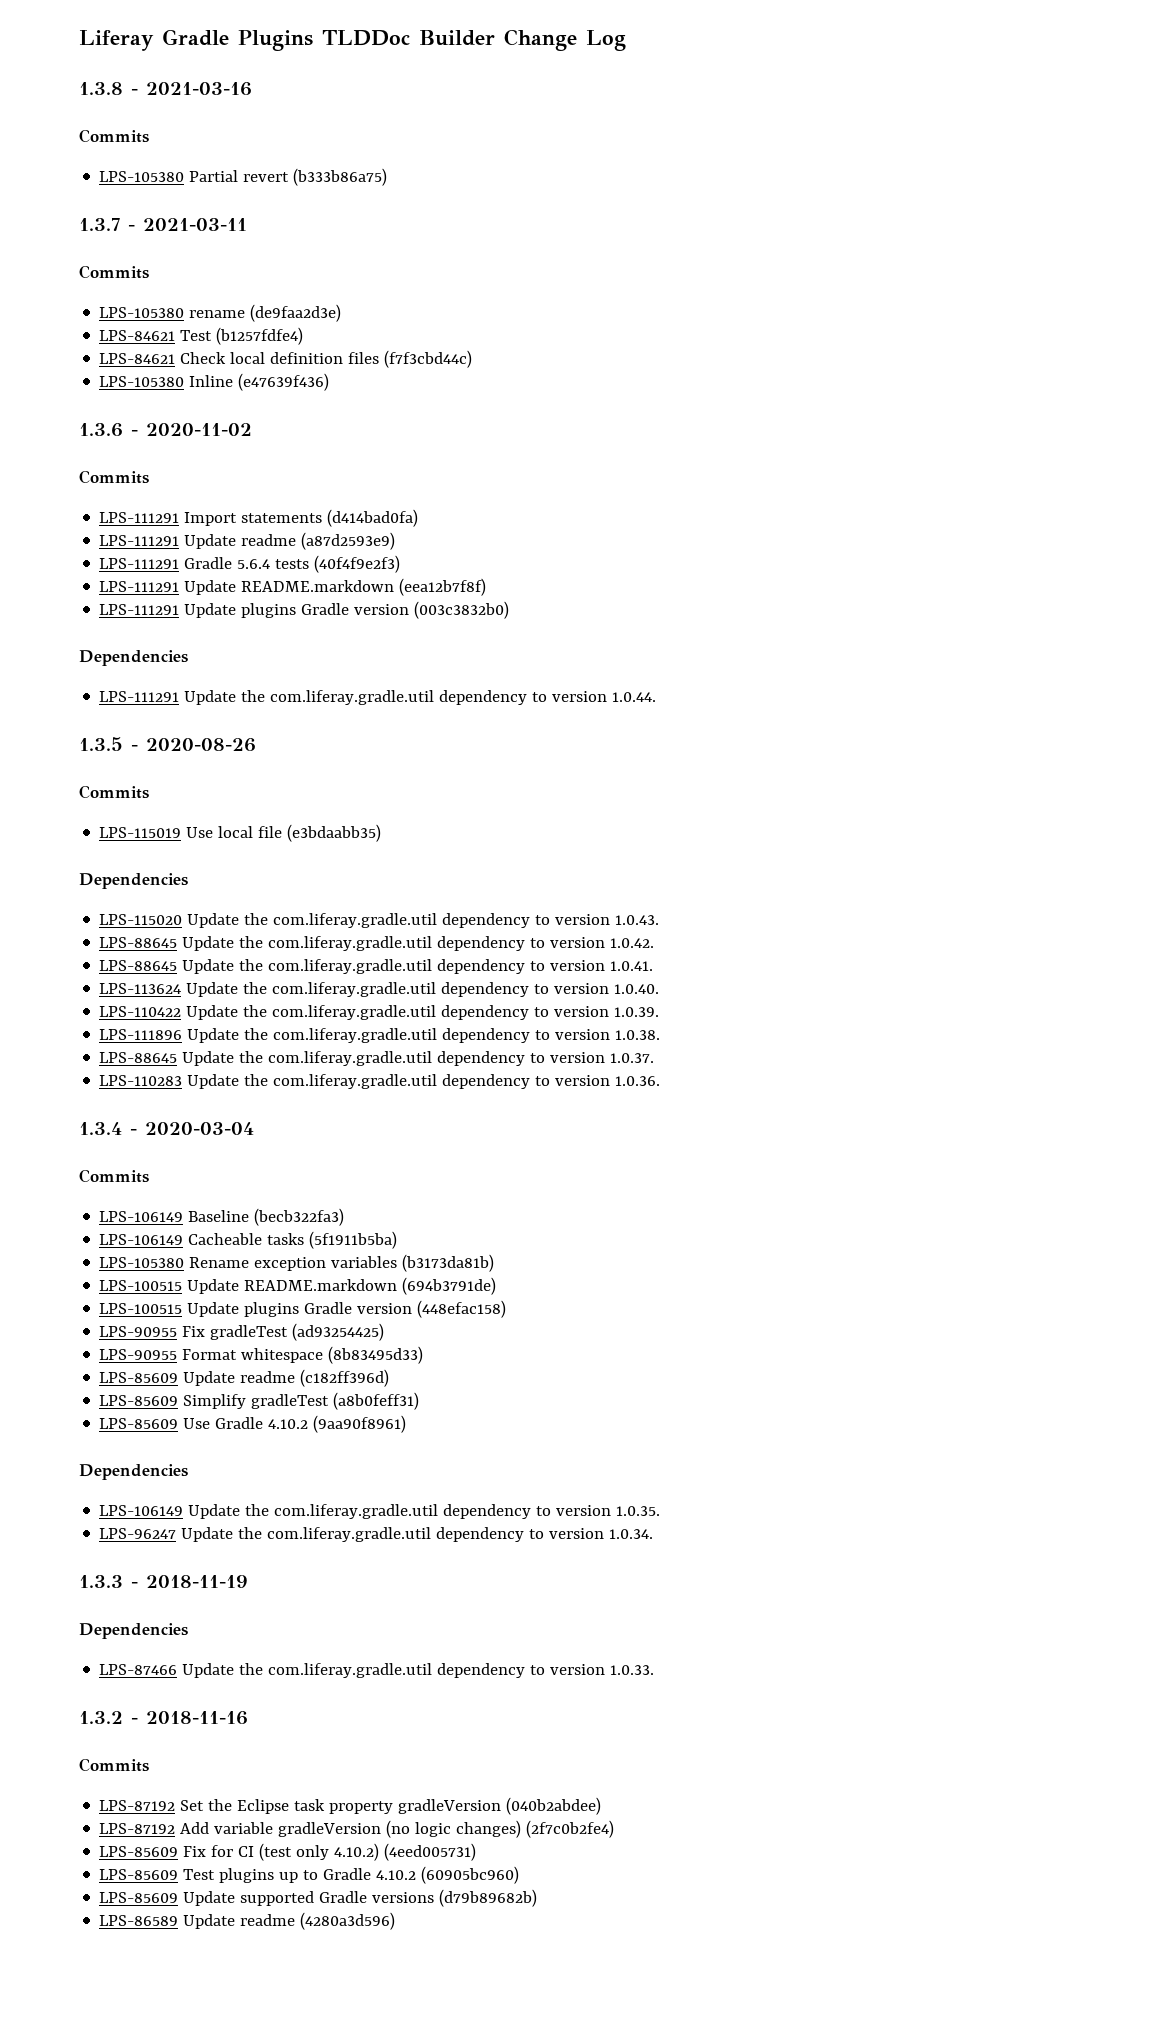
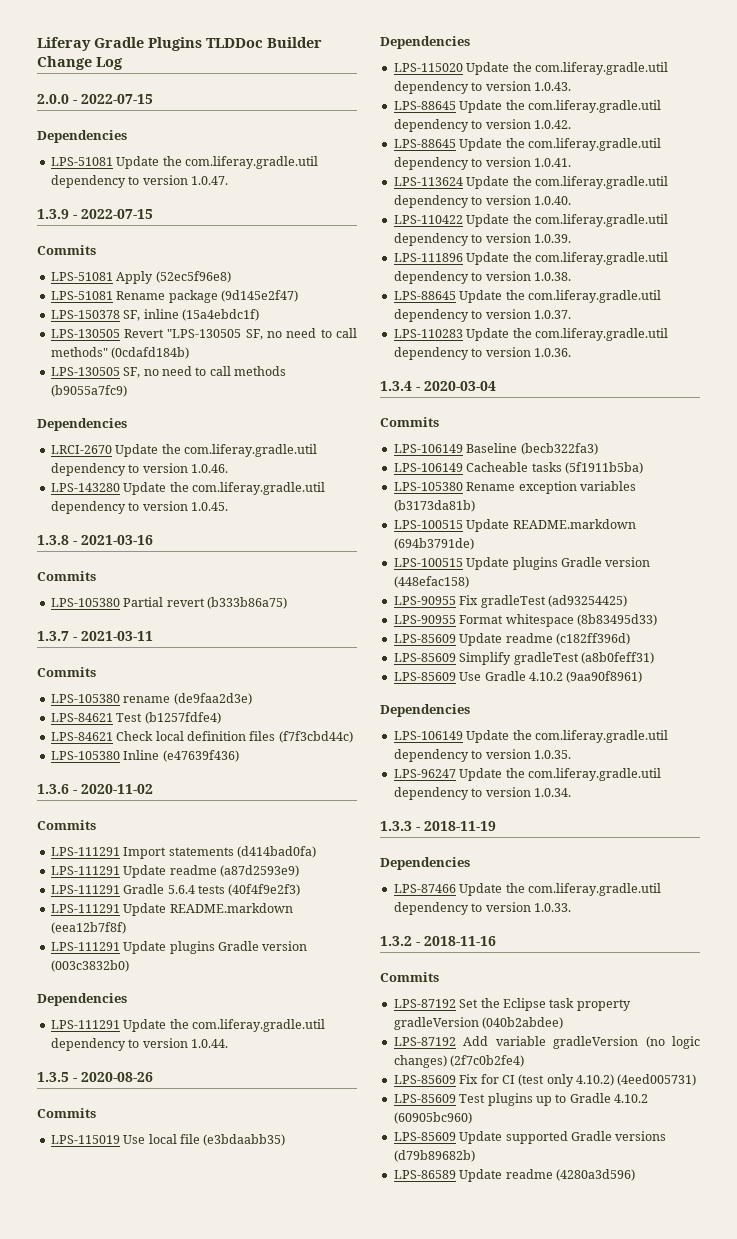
(626, 40) none -> [37,94,153,104] [37,130,127,143] [50,156,318,169] [50,175,228,188] [37,209,153,219] [37,245,96,255] [50,271,231,284] [50,290,298,303] [50,309,259,321] [50,328,357,340] [50,347,190,359] [50,366,286,378] [50,385,127,397] [37,418,127,431] [50,444,317,457] [50,463,228,476] [50,482,325,495] [50,501,228,514] // 2.0.0 - 2022-07-15 // Dependencies // LPS-51081 Update the com.liferay.gradle.util dependency to version 1.0.47. // 1.3.9 - 2022-07-15 // Commits // LPS-51081 Apply (52ec5f96e8) // LPS-51081 Rename package (9d145e2f47) // LPS-150378 SF, inline (15a4ebdc1f) // LPS-130505 Revert "LPS-130505 SF, no need to call methods" (0cdafd184b) // LPS-130505 SF, no need to call methods (b9055a7fc9) // Dependencies // LRCI-2670 Update the com.liferay.gradle.util dependency to version 1.0.46. // LPS-143280 Update the com.liferay.gradle.util dependency to version 1.0.45.

